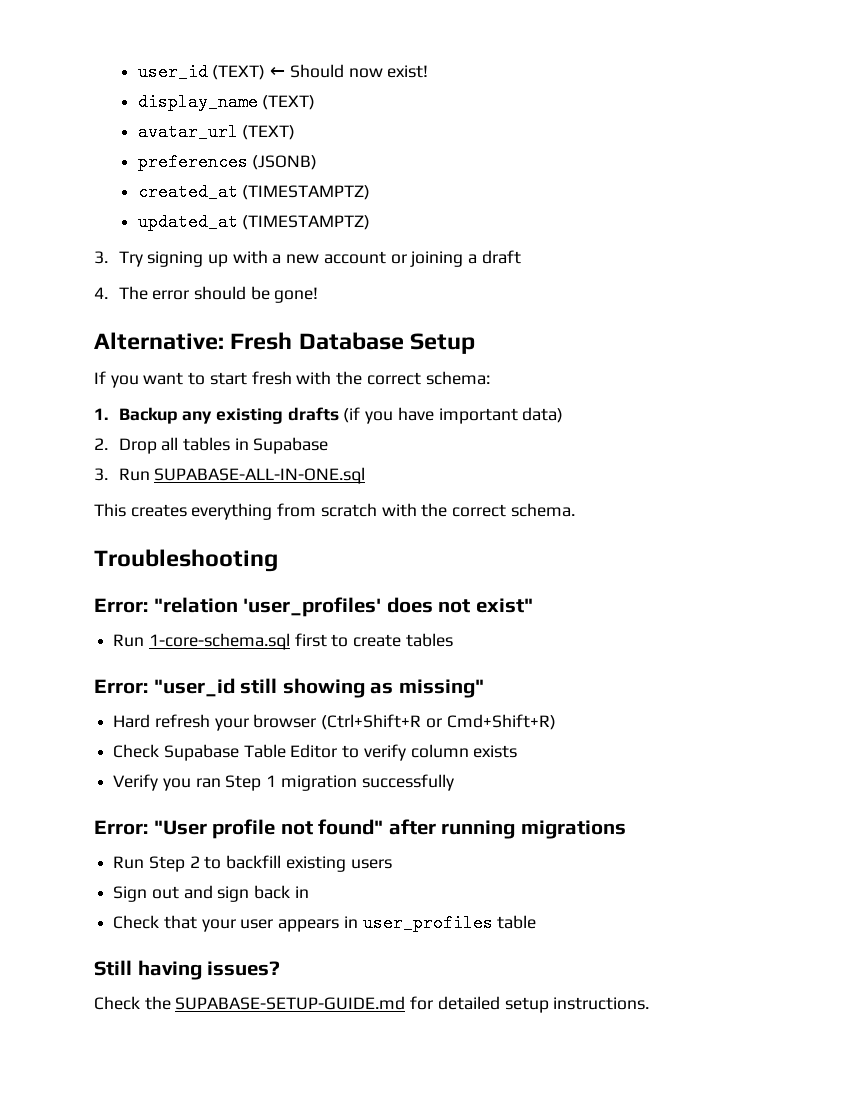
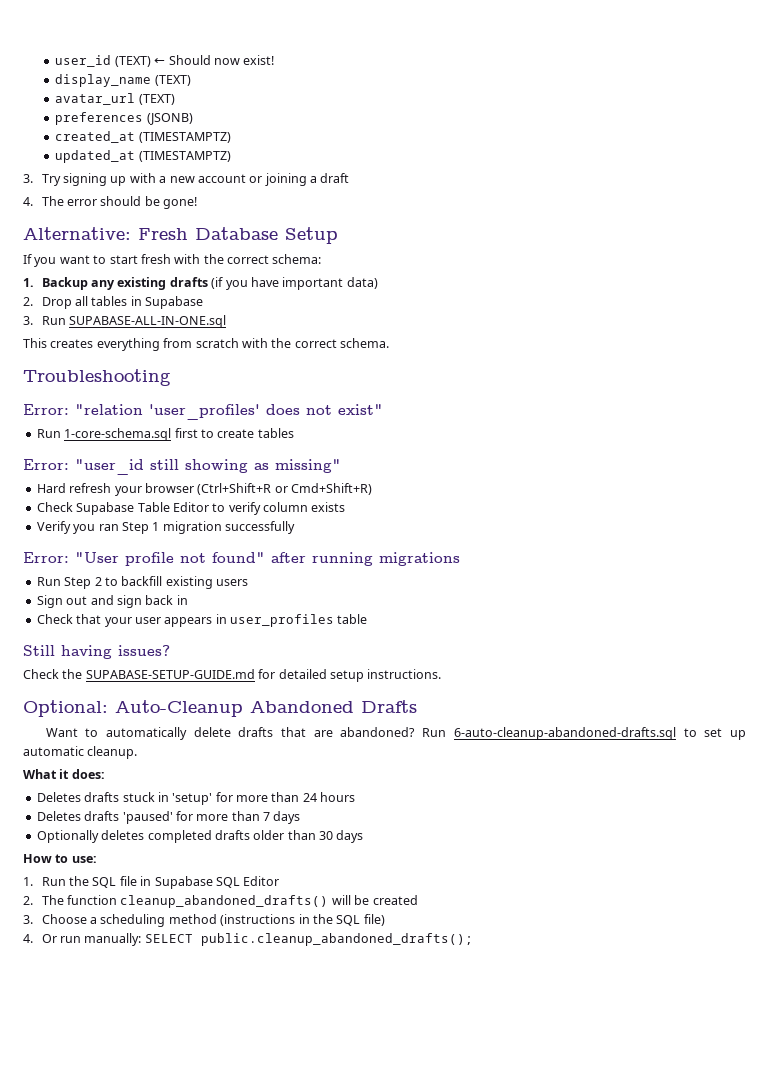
(650, 1003) none -> [23,700,417,717] [45,727,747,740] [23,746,138,759] [23,769,105,779] [36,792,356,805] [36,811,301,824] [36,830,364,843] [23,854,97,863] [23,876,280,889] [23,895,418,908] [23,914,385,927] [23,933,473,946] // Optional: Auto-Cleanup Abandoned Drafts // Want to automatically delete drafts that are abandoned? Run 6-auto-cleanup-abandoned-drafts.sql to set up automatic cleanup. // What it does: // Deletes drafts stuck in 'setup' for more than 24 hours // Deletes drafts 'paused' for more than 7 days // Optionally deletes completed drafts older than 30 days // How to use: // 1. Run the SQL file in Supabase SQL Editor // 2. The function cleanup_abandoned_drafts() will be created // 3. Choose a scheduling method (instructions in the SQL file) // 4. Or run manually: SELECT public.cleanup_abandoned_drafts();

